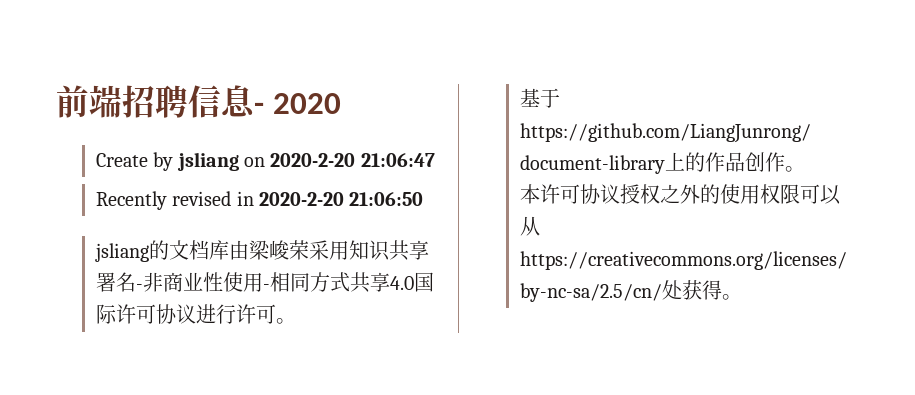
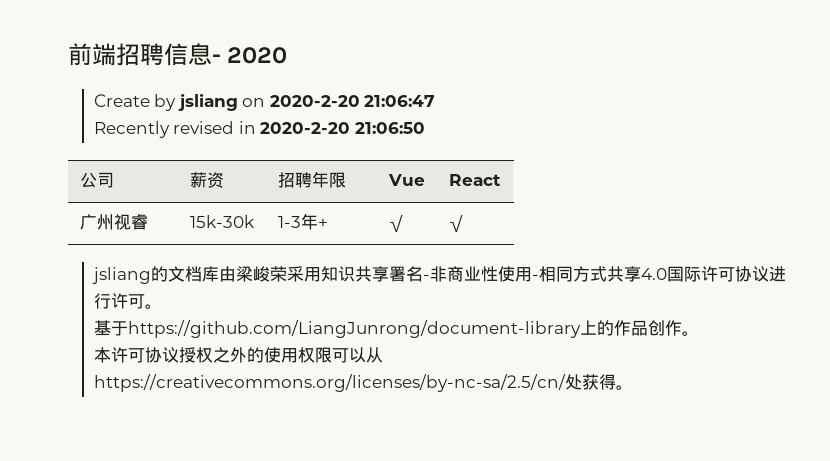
(424, 199) none -> [79,172,114,188] [189,172,224,188] [277,171,346,188] [387,174,425,186] [448,174,501,186] [79,214,148,230] [189,215,255,228] [277,213,328,230] [388,215,403,232] [448,215,463,232] // 公司 | 薪资 | 招聘年限 | Vue | React // 广州视睿 | 15k-30k | 1-3年+ | √ | √

